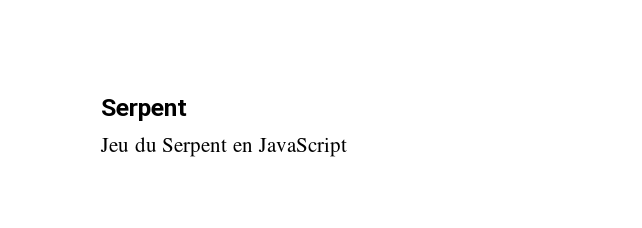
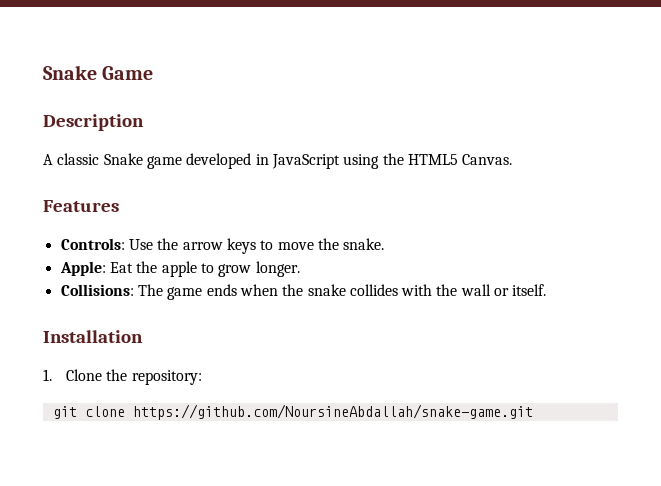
[101,99,187,121] [100,137,347,157] Serpent // Jeu du Serpent en JavaScript -> [43,65,154,80] [43,114,144,131] [43,153,513,169] [43,200,119,212] [60,238,385,254] [59,261,300,277] [60,284,547,300] [43,330,143,343] [43,369,202,385] [52,404,533,420] Snake Game // Description // A classic Snake game developed in JavaScript using the HTML5 Canvas. // Features // Controls: Use the arrow keys to move the snake. // Apple: Eat the apple to grow longer. // Collisions: The game ends when the snake collides with the wall or itself. // Installation // 1. Clone the repository: // git clone https://github.com/NoursineAbdallah/snake-game.git

